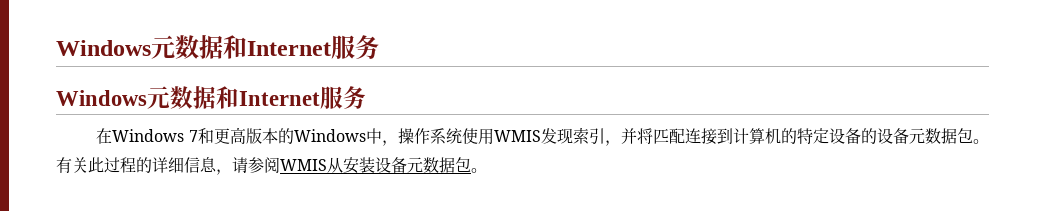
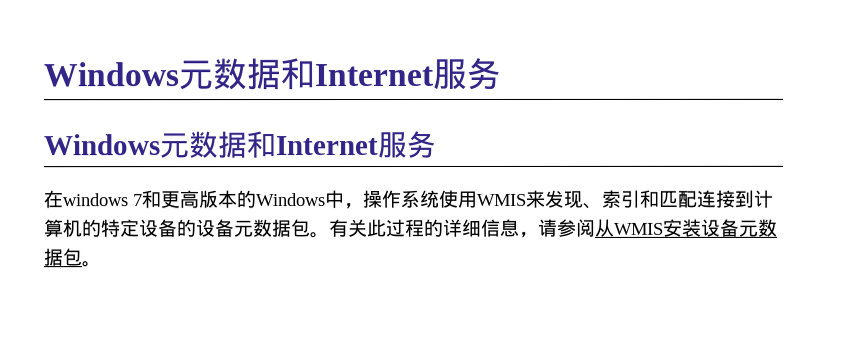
[112,129,185,142] Windows -> [63,193,129,207] windows
[541,127,653,146] 发现索引，并将 -> [526,189,660,209] 来发现、索引和
[280,157,343,173] WMIS从 -> [595,218,664,237] 从WMIS

